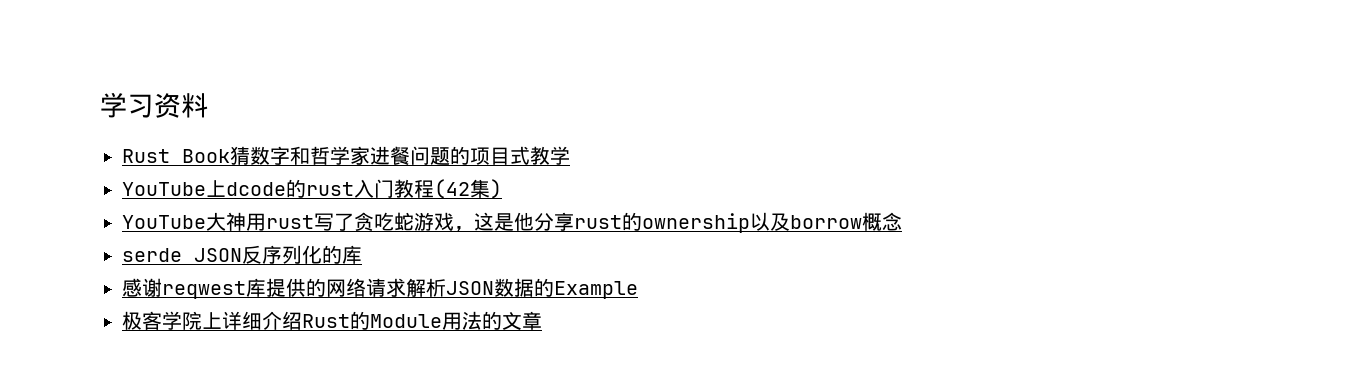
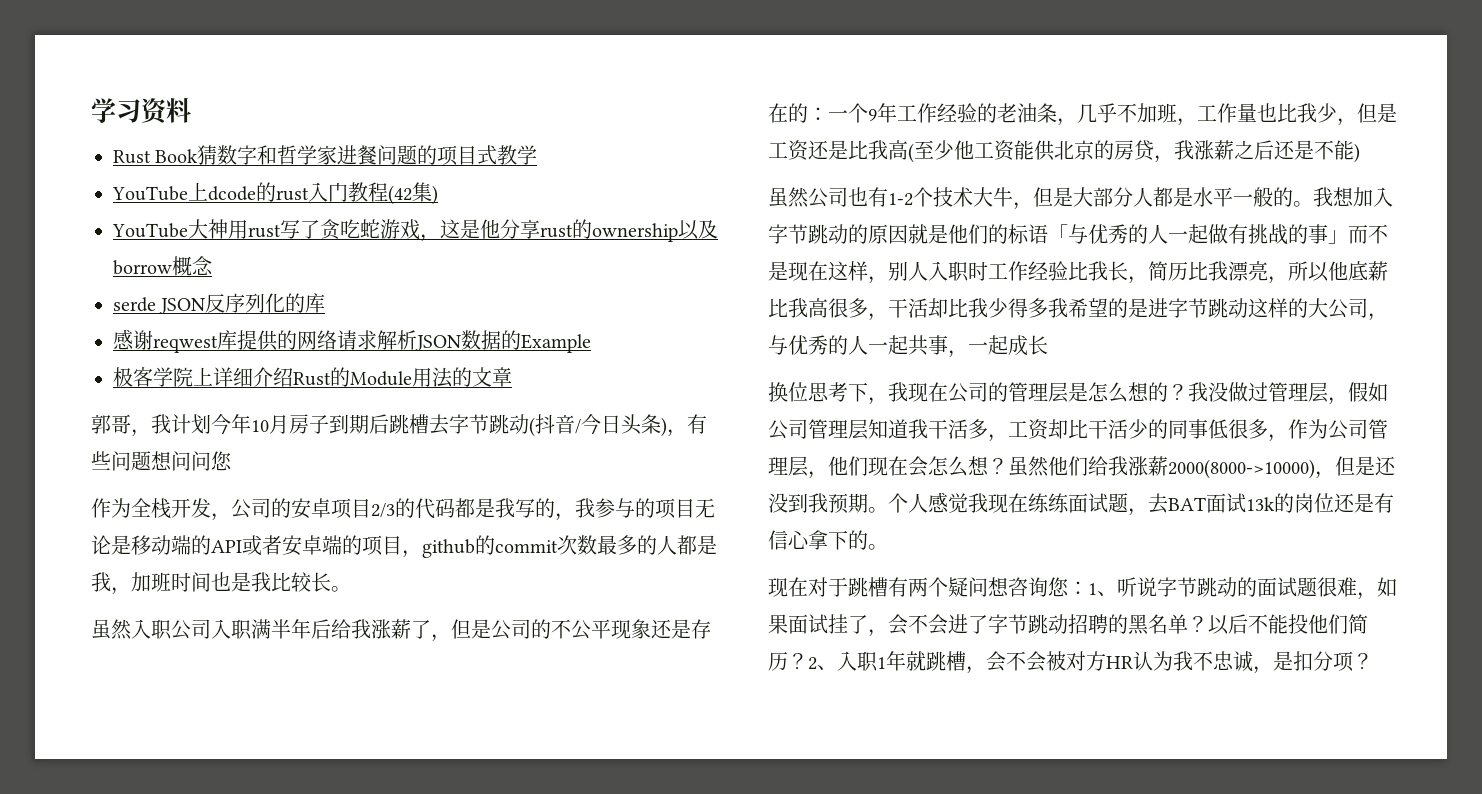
(542, 320) none -> [91,414,707,437] [91,451,232,471] [91,498,715,521] [91,535,717,558] [91,572,351,595] [91,619,711,642] [768,103,1397,126] [768,140,1360,163] [768,187,1393,210] [768,224,1388,245] [768,261,1388,284] [768,298,1388,321] [768,335,1048,358] [768,382,1388,405] [768,419,1388,442] [768,456,1396,479] [768,492,1394,516] [768,530,888,550] [768,577,1397,600] [768,614,1368,637] [768,651,1373,674] // 郭哥，我计划今年10月房子到期后跳槽去字节跳动(抖音/今日头条)，有些问题想问问您 // 作为全栈开发，公司的安卓项目2/3的代码都是我写的，我参与的项目无论是移动端的API或者安卓端的项目，github的commit次数最多的人都是我，加班时间也是我比较长。 // 虽然入职公司入职满半年后给我涨薪了，但是公司的不公平现象还是存在的：一个9年工作经验的老油条，几乎不加班，工作量也比我少，但是工资还是比我高(至少他工资能供北京的房贷，我涨薪之后还是不能) // 虽然公司也有1-2个技术大牛，但是大部分人都是水平一般的。我想加入字节跳动的原因就是他们的标语「与优秀的人一起做有挑战的事」而不是现在这样，别人入职时工作经验比我长，简历比我漂亮，所以他底薪比我高很多，干活却比我少得多我希望的是进字节跳动这样的大公司，与优秀的人一起共事，一起成长 // 换位思考下，我现在公司的管理层是怎么想的？我没做过管理层，假如公司管理层知道我干活多，工资却比干活少的同事低很多，作为公司管理层，他们现在会怎么想？虽然他们给我涨薪2000(8000->10000)，但是还没到我预期。个人感觉我现在练练面试题，去BAT面试13k的岗位还是有信心拿下的。 // 现在对于跳槽有两个疑问想咨询您：1、听说字节跳动的面试题很难，如果面试挂了，会不会进了字节跳动招聘的黑名单？以后不能投他们简历？2、入职1年就跳槽，会不会被对方HR认为我不忠诚，是扣分项？

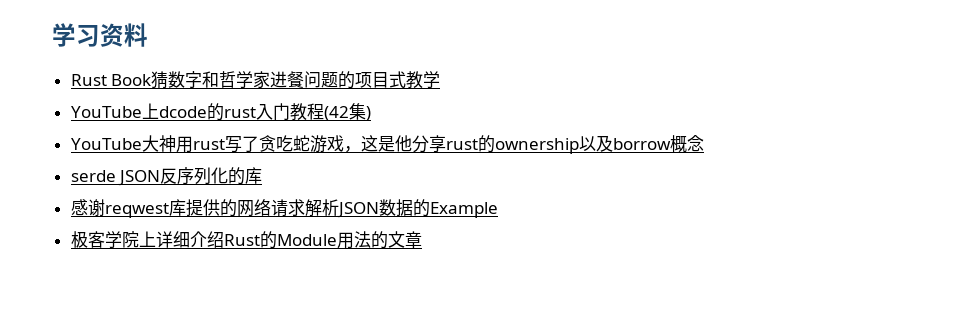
[91,414,707,437] [91,451,232,471] [91,498,715,521] [91,535,717,558] [91,572,351,595] [91,619,711,642] [768,103,1397,126] [768,140,1360,163] [768,187,1393,210] [768,224,1388,245] [768,261,1388,284] [768,298,1388,321] [768,335,1048,358] [768,382,1388,405] [768,419,1388,442] [768,456,1396,479] [768,492,1394,516] [768,530,888,550] [768,577,1397,600] [768,614,1368,637] [768,651,1373,674] // 郭哥，我计划今年10月房子到期后跳槽去字节跳动(抖音/今日头条)，有些问题想问问您 // 作为全栈开发，公司的安卓项目2/3的代码都是我写的，我参与的项目无论是移动端的API或者安卓端的项目，github的commit次数最多的人都是我，加班时间也是我比较长。 // 虽然入职公司入职满半年后给我涨薪了，但是公司的不公平现象还是存在的：一个9年工作经验的老油条，几乎不加班，工作量也比我少，但是工资还是比我高(至少他工资能供北京的房贷，我涨薪之后还是不能) // 虽然公司也有1-2个技术大牛，但是大部分人都是水平一般的。我想加入字节跳动的原因就是他们的标语「与优秀的人一起做有挑战的事」而不是现在这样，别人入职时工作经验比我长，简历比我漂亮，所以他底薪比我高很多，干活却比我少得多我希望的是进字节跳动这样的大公司，与优秀的人一起共事，一起成长 // 换位思考下，我现在公司的管理层是怎么想的？我没做过管理层，假如公司管理层知道我干活多，工资却比干活少的同事低很多，作为公司管理层，他们现在会怎么想？虽然他们给我涨薪2000(8000->10000)，但是还没到我预期。个人感觉我现在练练面试题，去BAT面试13k的岗位还是有信心拿下的。 // 现在对于跳槽有两个疑问想咨询您：1、听说字节跳动的面试题很难，如果面试挂了，会不会进了字节跳动招聘的黑名单？以后不能投他们简历？2、入职1年就跳槽，会不会被对方HR认为我不忠诚，是扣分项？ -> (422, 239) none

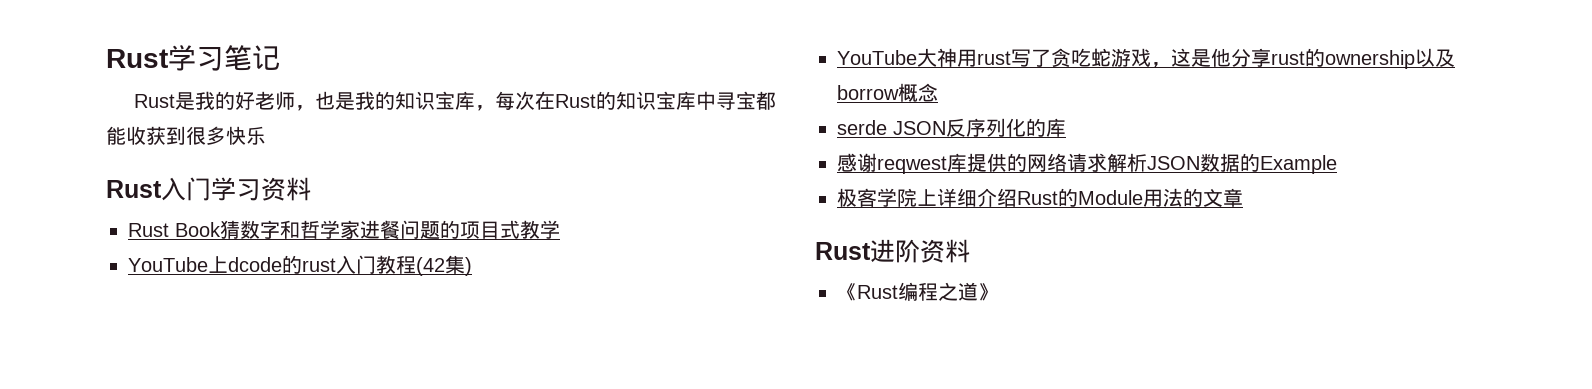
(52, 35) none -> [106,45,280,71] [134,91,777,111] [106,126,266,145] [106,177,211,201] Rust学习笔记 // Rust是我的好老师，也是我的知识宝库，每次在Rust的知识宝库中寻宝都能收获到很多快乐 // Rust入门
(422, 239) none -> [815,239,970,263] [837,282,998,301] // Rust进阶资料 // 《Rust编程之道》

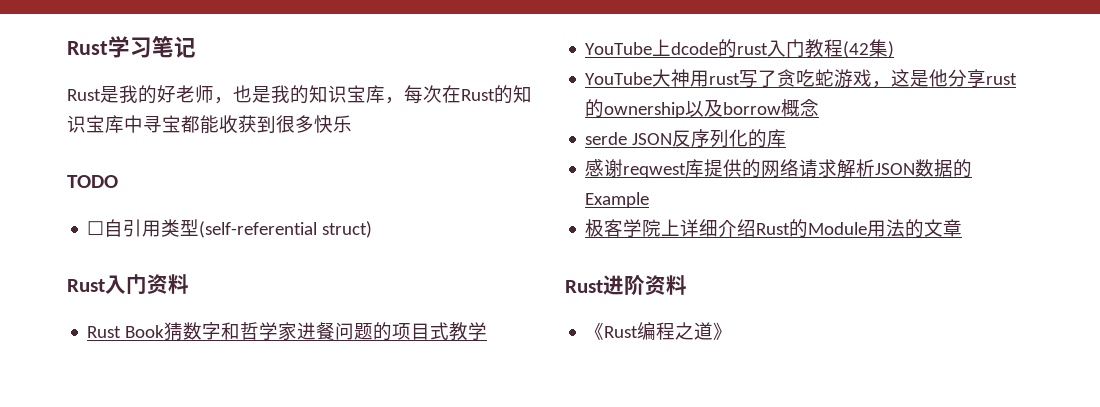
(266, 135) none -> [67,175,118,188] [87,219,373,238] // TODO // ☐自引用类型(self-referential struct)
[211,177,261,201] 学习 -> (147, 284) none

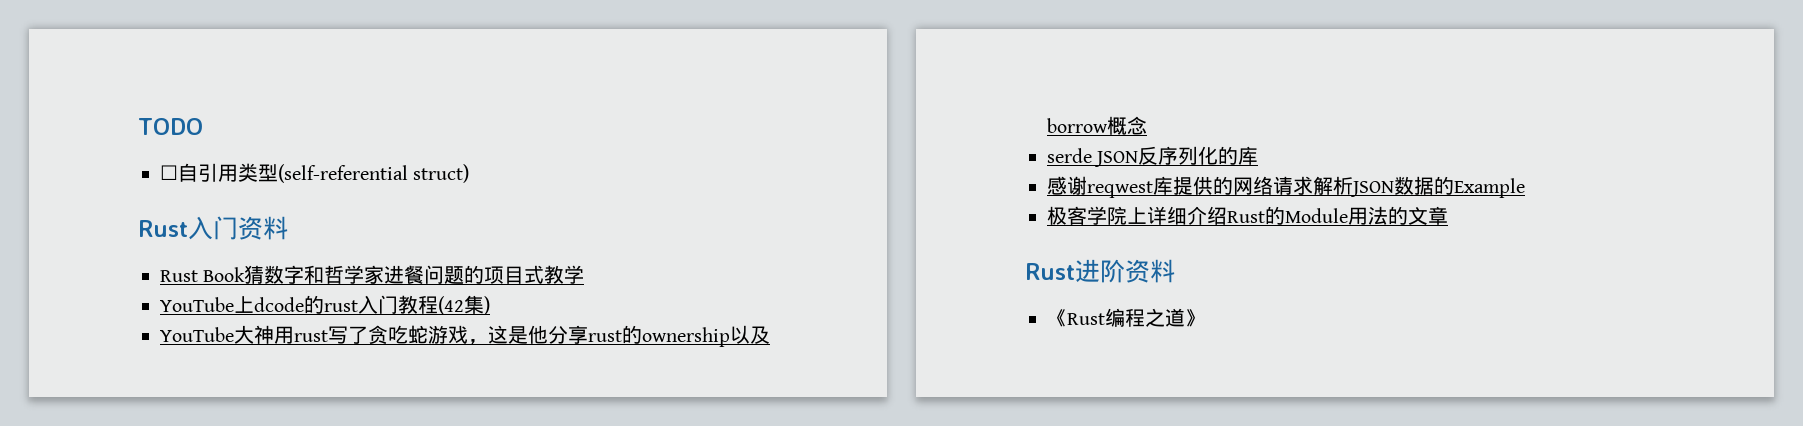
[67,36,196,58] [67,85,532,104] [67,115,352,134] Rust学习笔记 // Rust是我的好老师，也是我的知识宝库，每次在Rust的知识宝库中寻宝都能收获到很多快乐 // -> (138, 126) none

